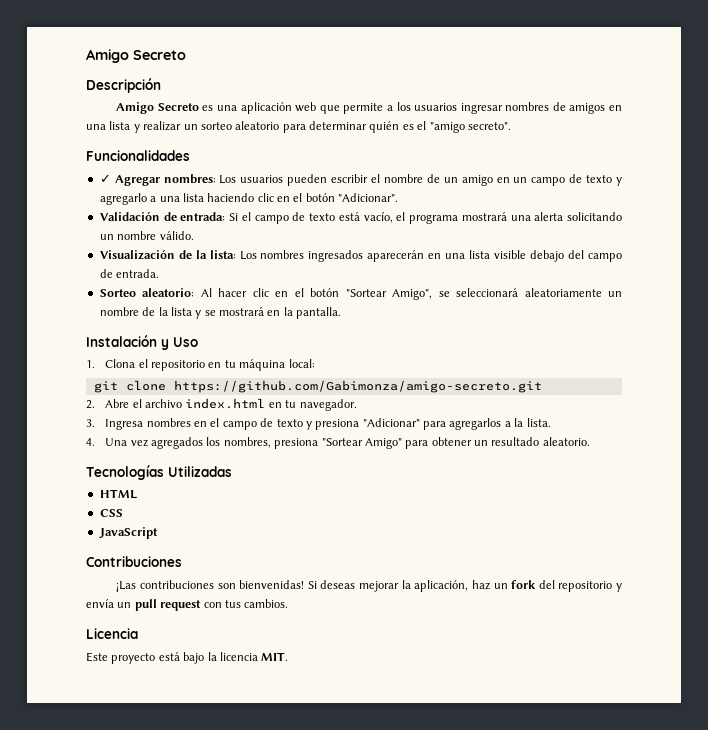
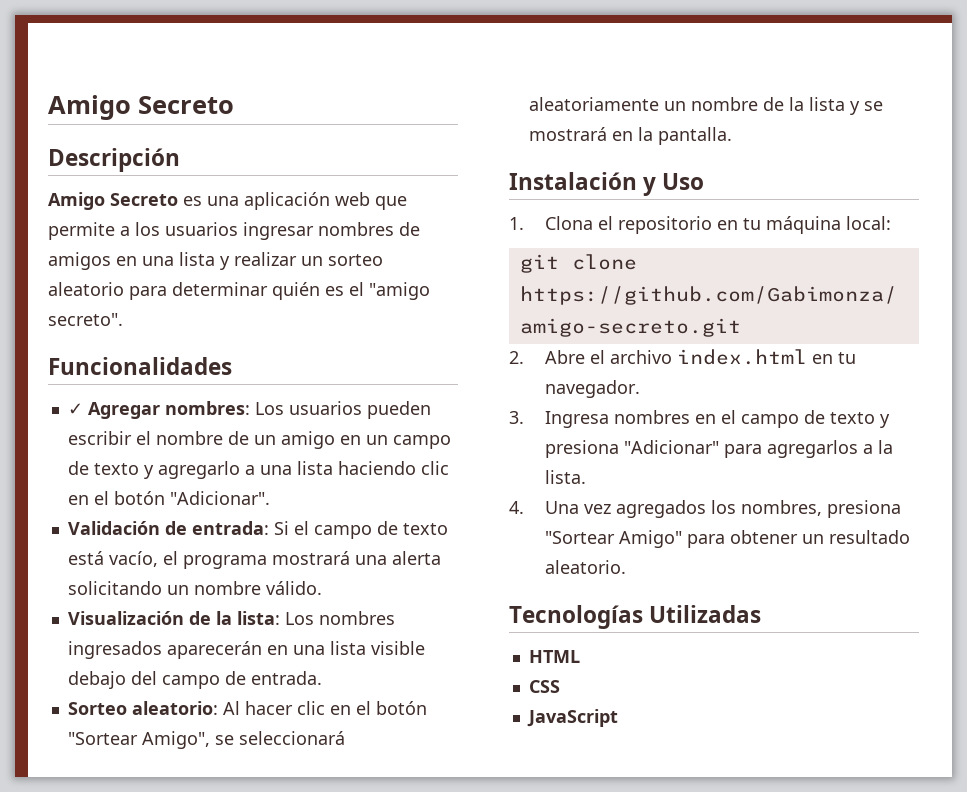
[86,556,182,567] [116,580,622,592] [86,599,289,611] [86,628,138,639] [86,652,289,664] // Contribuciones // ¡Las contribuciones son bienvenidas! Si deseas mejorar la aplicación, haz un fork del repositorio y envía un pull request con tus cambios. // Licencia // Este proyecto está bajo la licencia MIT. -> (618, 718) none

